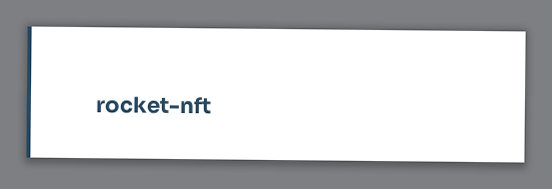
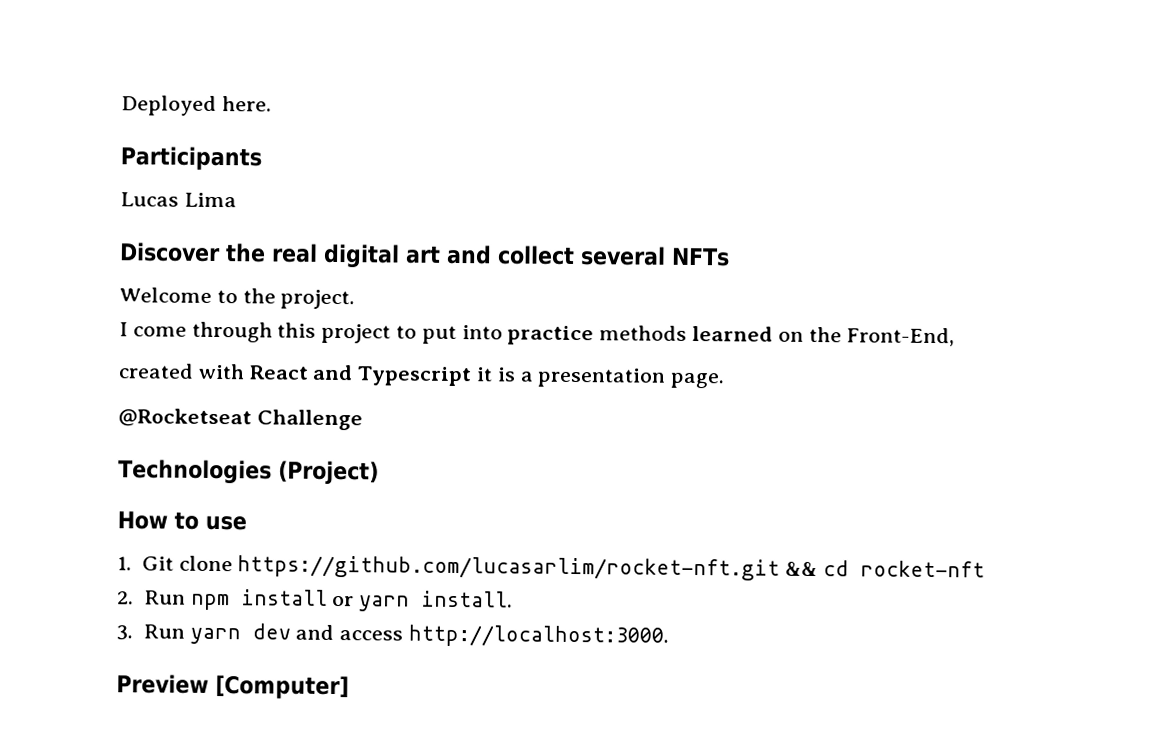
[95,96,211,115] rocket-nft -> [121,95,272,116] [120,146,262,171] [120,192,237,208] [119,242,730,268] [119,287,356,310] [119,321,956,347] [118,363,726,389] [118,408,363,431] [118,459,379,485] [117,511,247,531] [117,555,985,581] [117,589,514,612] [116,623,669,648] [116,674,349,700] Deployed here. // Participants // Lucas Lima // Discover the real digital art and collect several NFTs // Welcome to the project. // I come through this project to put into practice methods learned on the Front-End, // created with React and Typescript it is a presentation page. // @Rocketseat Challenge // Technologies (Project) // How to use // 1. Git clone https://github.com/lucasarlim/rocket-nft.git && cd rocket-nft // 2. Run npm install or yarn install. // 3. Run yarn dev and access http://localhost:3000. // Preview [Computer]

